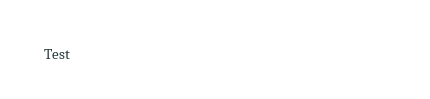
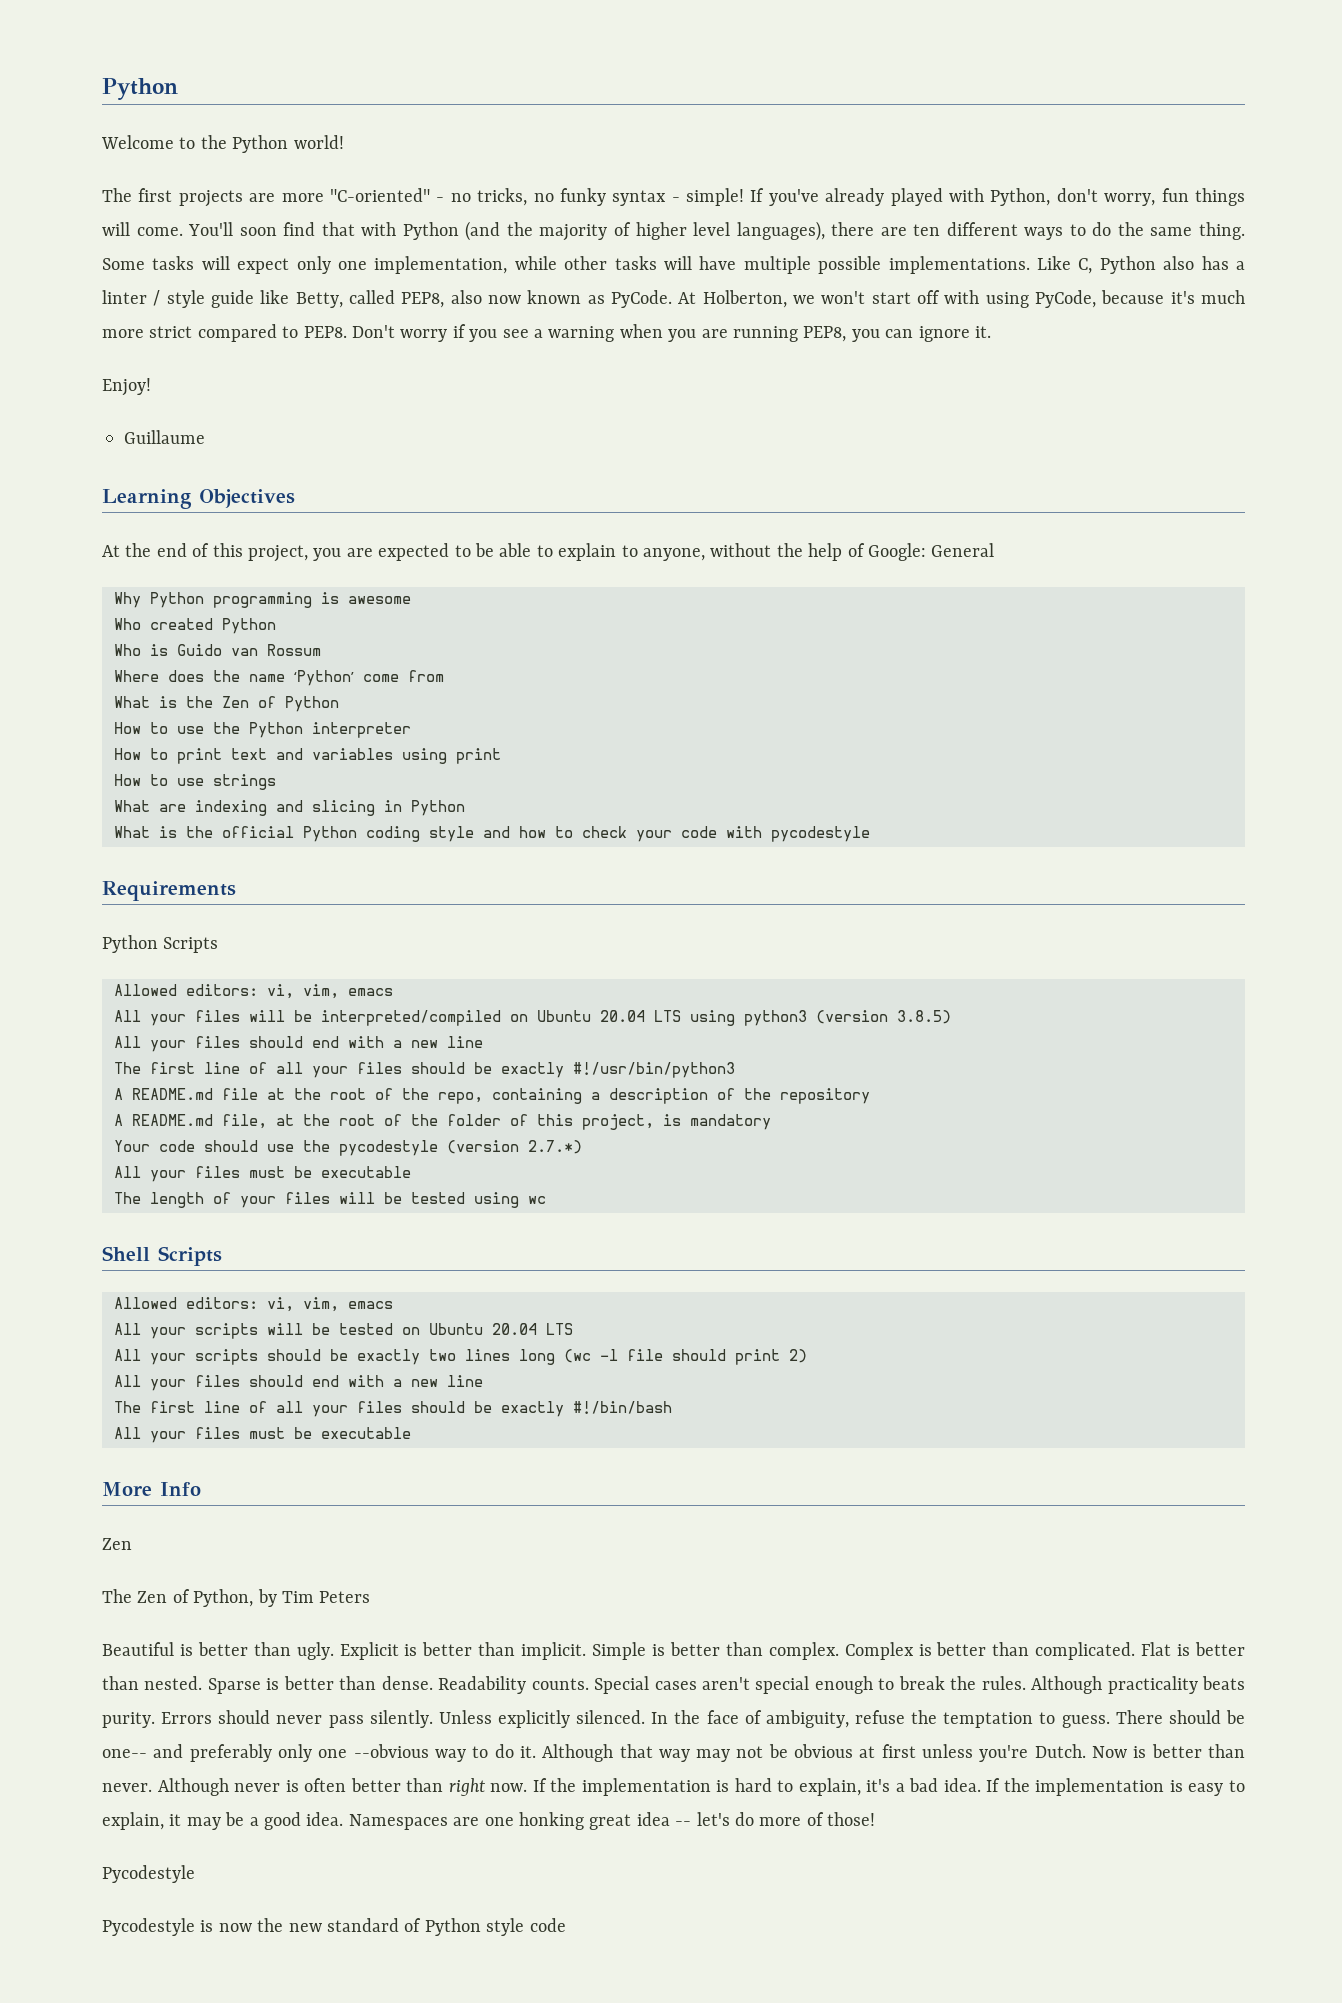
[44,49,70,59] Test -> [102,78,178,100] [101,135,344,153] [102,188,1245,207] [102,221,1245,241] [102,256,1245,274] [102,290,1245,308] [102,324,991,342] [102,378,151,396] [124,430,205,444] [102,489,295,509] [102,543,995,562] [114,592,411,608] [114,618,276,634] [114,644,321,656] [114,670,444,686] [114,696,339,712] [114,722,411,738] [114,748,501,764] [114,774,276,790] [114,800,465,816] [114,826,870,842] [102,881,236,901] [102,935,219,953] [114,984,393,999] [114,1010,951,1026] [114,1036,483,1052] [114,1062,735,1078] [114,1088,870,1104] [114,1114,771,1130] [114,1140,582,1156] [114,1166,411,1182] [114,1192,546,1208] [102,1246,222,1266] [114,1297,393,1312] [114,1323,573,1339] [114,1349,807,1365] [114,1375,483,1391] [114,1401,672,1417] [114,1427,411,1443] [102,1482,201,1496] [102,1538,132,1550] [102,1589,371,1607] [102,1642,1245,1660] [102,1676,1246,1694] [102,1710,1245,1728] [102,1744,1246,1762] [102,1778,1245,1796] [102,1812,876,1830] [102,1865,195,1883] [102,1918,566,1936] Python // Welcome to the Python world! // The first projects are more "C-oriented" - no tricks, no funky syntax - simple! If you've already played with Python, don't worry, fun things will come. You'll soon find that with Python (and the majority of higher level languages), there are ten different ways to do the same thing. Some tasks will expect only one implementation, while other tasks will have multiple possible implementations. Like C, Python also has a linter / style guide like Betty, called PEP8, also now known as PyCode. At Holberton, we won't start off with using PyCode, because it's much more strict compared to PEP8. Don't worry if you see a warning when you are running PEP8, you can ignore it. // Enjoy! // Guillaume // Learning Objectives // At the end of this project, you are expected to be able to explain to anyone, without the help of Google: General // Why Python programming is awesome // Who created Python // Who is Guido van Rossum // Where does the name ‘Python’ come from // What is the Zen of Python // How to use the Python interpreter // How to print text and variables using print // How to use strings // What are indexing and slicing in Python // What is the official Python coding style and how to check your code with pycodestyle // Requirements // Python Scripts // Allowed editors: vi, vim, emacs // All your files will be interpreted/compiled on Ubuntu 20.04 LTS using python3 (version 3.8.5) // All your files should end with a new line // The first line of all your files should be exactly #!/usr/bin/python3 // A README.md file at the root of the repo, containing a description of the repository // A README.md file, at the root of the folder of this project, is mandatory // Your code should use the pycodestyle (version 2.7.*) // All your files must be executable // The length of your files will be tested using wc // Shell Scripts // Allowed editors: vi, vim, emacs // All your scripts will be tested on Ubuntu 20.04 LTS // All your scripts should be exactly two lines long (wc -l file should print 2) // All your files should end with a new line // The first line of all your files should be exactly #!/bin/bash // All your files must be executable // More Info // Zen // The Zen of Python, by Tim Peters // Beautiful is better than ugly. Explicit is better than implicit. Simple is better than complex. Complex is better than complicated. Flat is better than nested. Sparse is better than dense. Readability counts. Special cases aren't special enough to break the rules. Although practicality beats purity. Errors should never pass silently. Unless explicitly silenced. In the face of ambiguity, refuse the temptation to guess. There should be one-- and preferably only one --obvious way to do it. Although that way may not be obvious at first unless you're Dutch. Now is better than never. Although never is often better than right now. If the implementation is hard to explain, it's a bad idea. If the implementation is easy to explain, it may be a good idea. Namespaces are one honking great idea -- let's do more of those! // Pycodestyle // Pycodestyle is now the new standard of Python style code

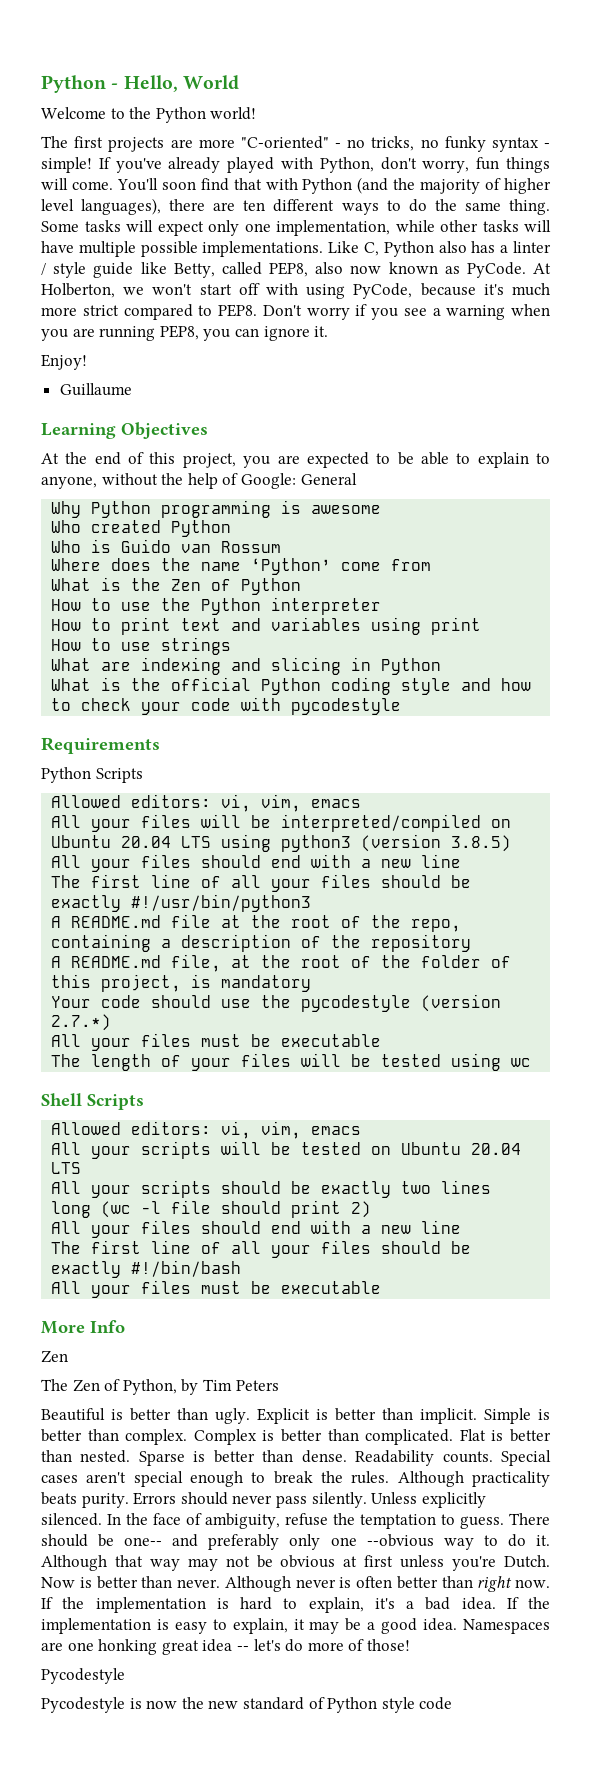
[102,78,178,100] Python -> [41,75,239,93] Python - Hello, World

